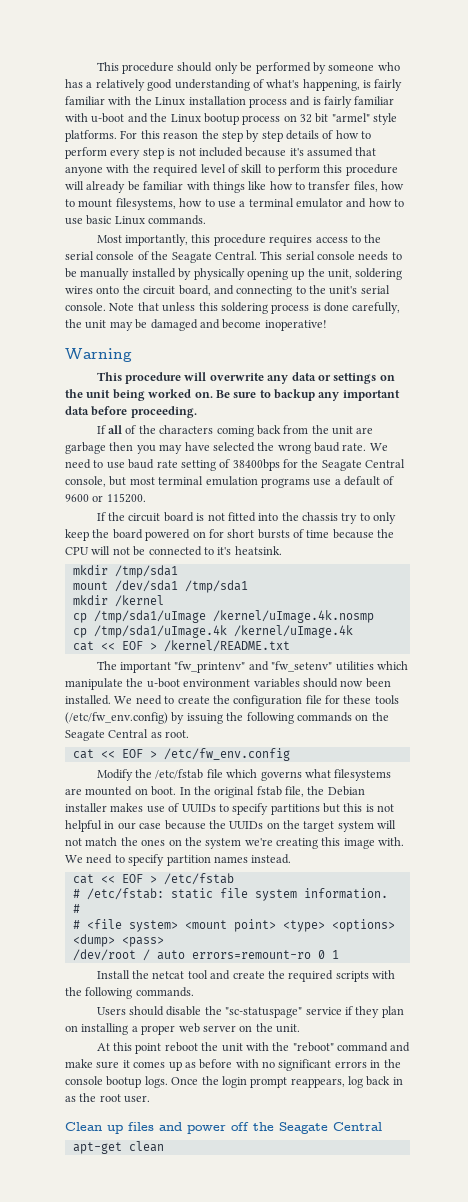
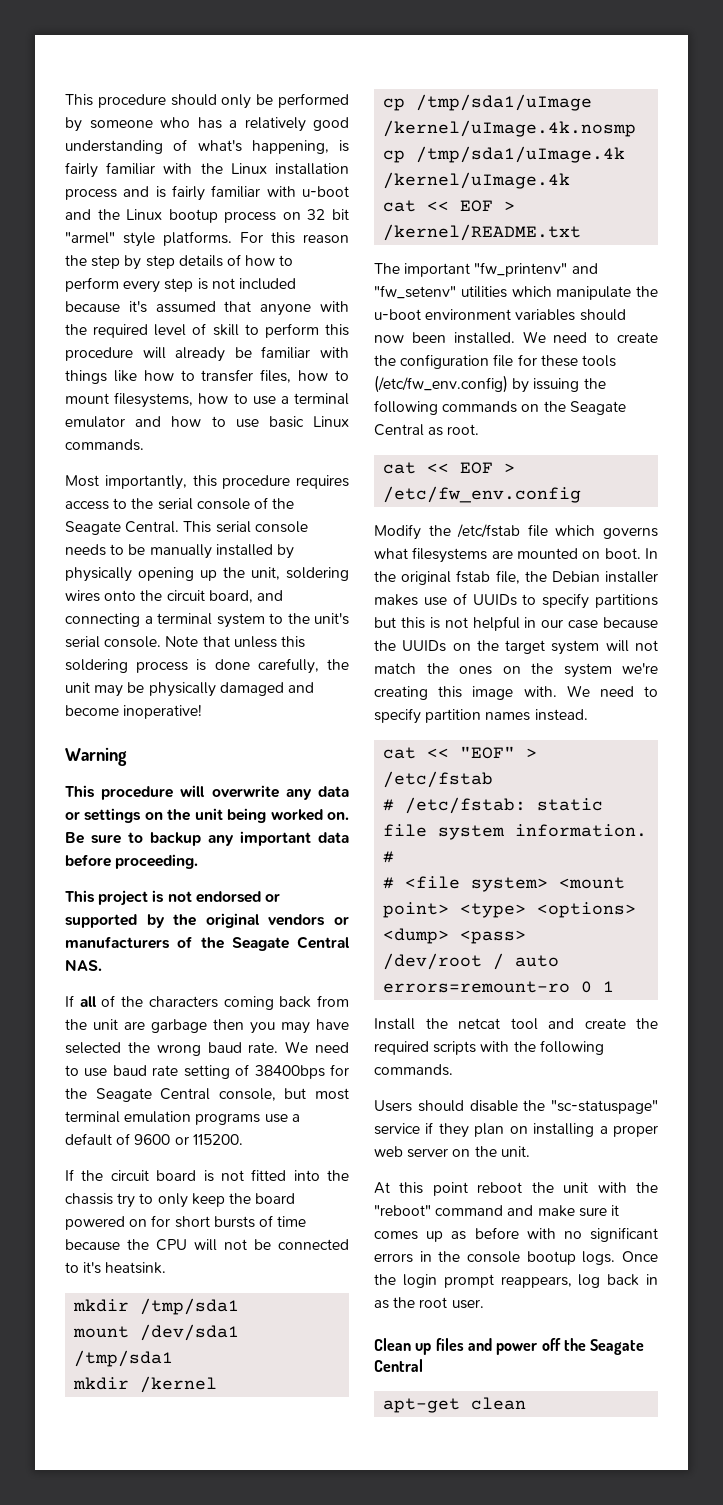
(293, 291) none -> [144,613,265,628] a terminal system
(148, 324) none -> [148,682,216,697] physically
(197, 412) none -> [65,890,280,906] [65,913,349,928] [65,936,350,951] [65,960,102,971] // This project is not endorsed or supported by the original vendors or manufacturers of the Seagate Central NAS.
[121,874,143,883] EOF -> [460,746,516,759] "EOF"

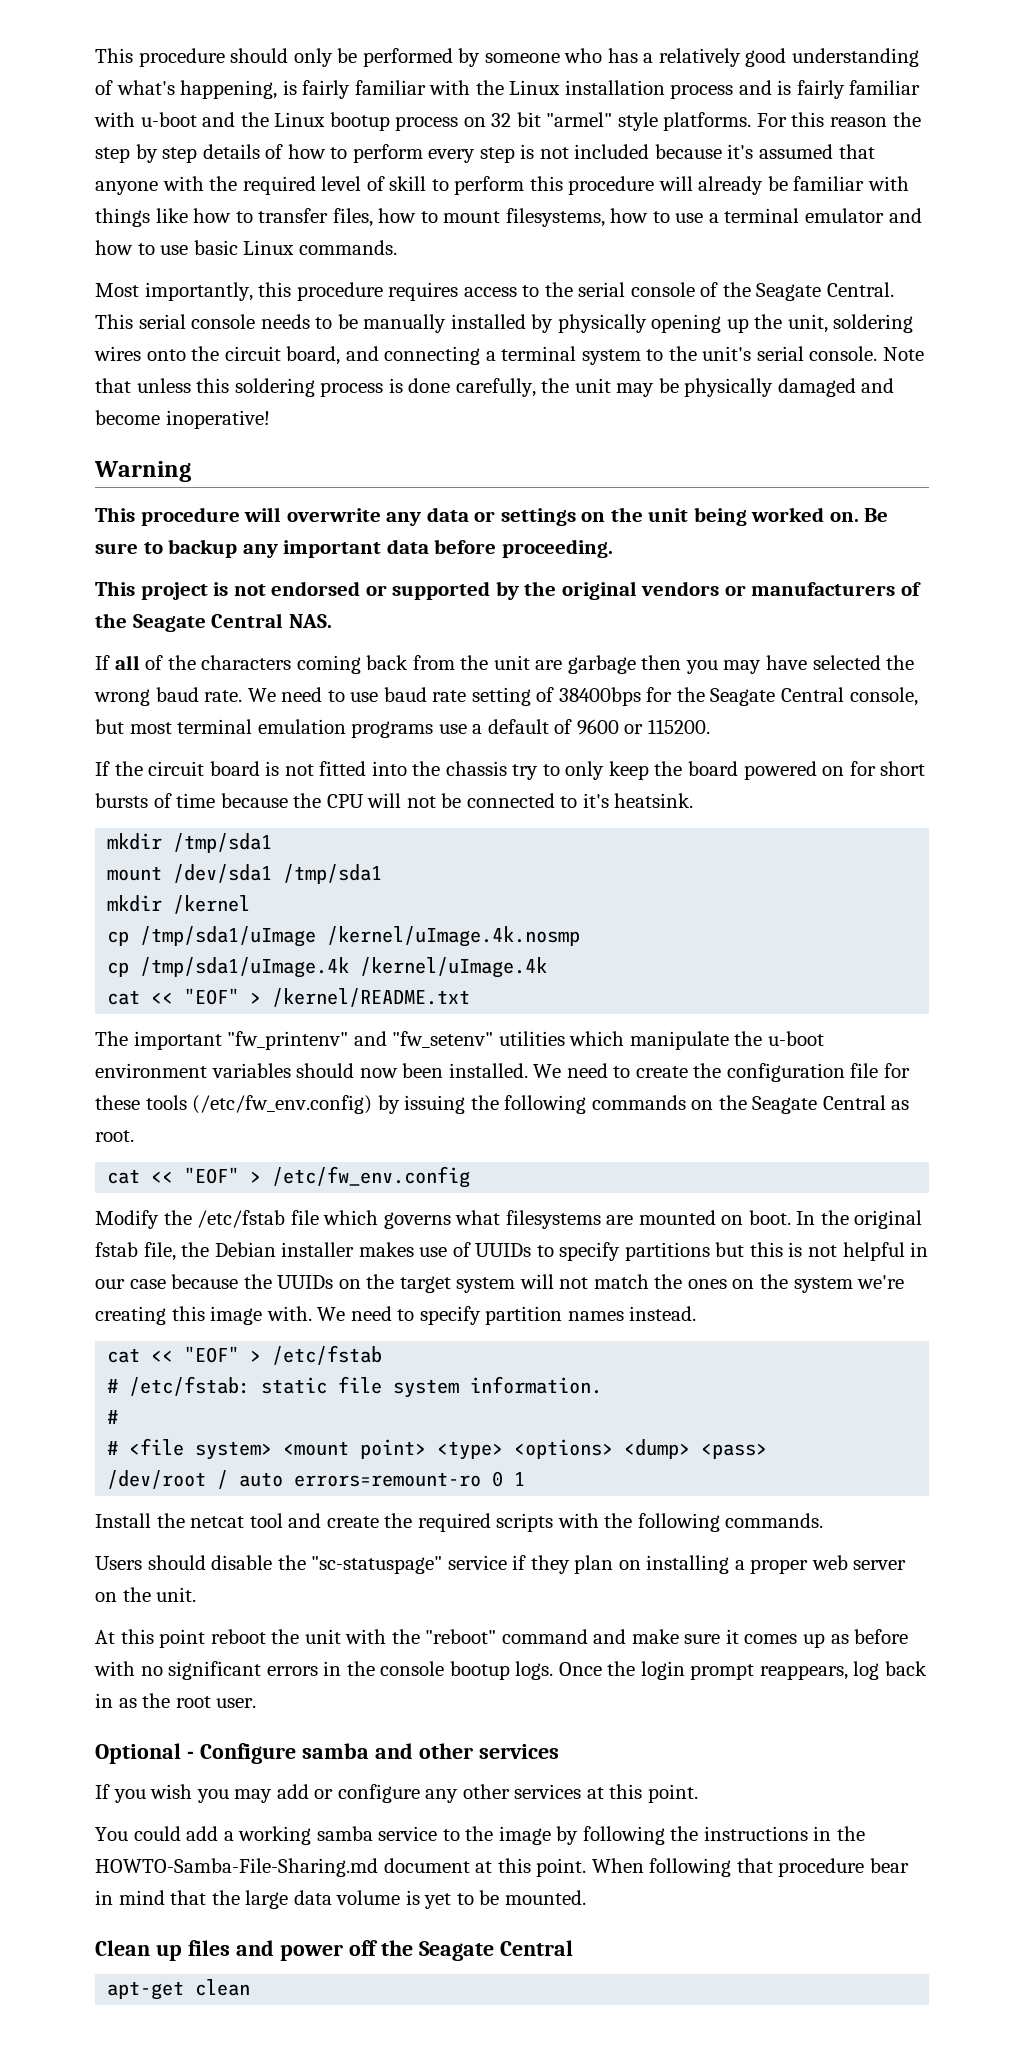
[460,200,494,212] EOF -> [184,988,240,1005] "EOF"
[460,462,494,474] EOF -> [184,1167,240,1184] "EOF"
(484, 1304) none -> [95,1743,559,1764] [95,1784,698,1803] [95,1826,866,1845] [95,1858,909,1877] [95,1890,586,1909] // Optional - Configure samba and other services // If you wish you may add or configure any other services at this point. // You could add a working samba service to the image by following the instructions in the HOWTO-Samba-File-Sharing.md document at this point. When following that procedure bear in mind that the large data volume is yet to be mounted.

